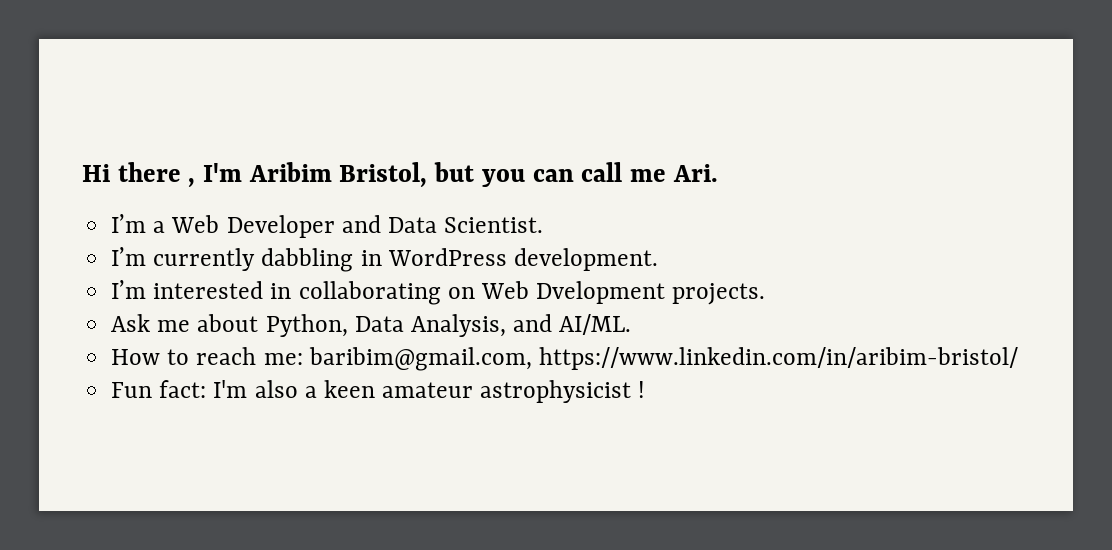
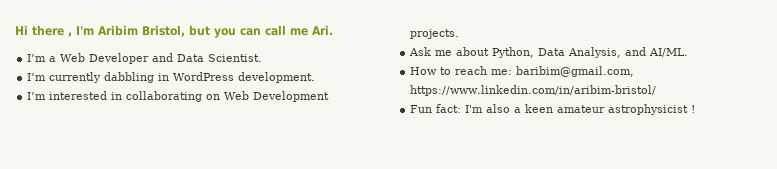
[536,281,666,304] Dvelopment -> [253,91,330,102] Development

